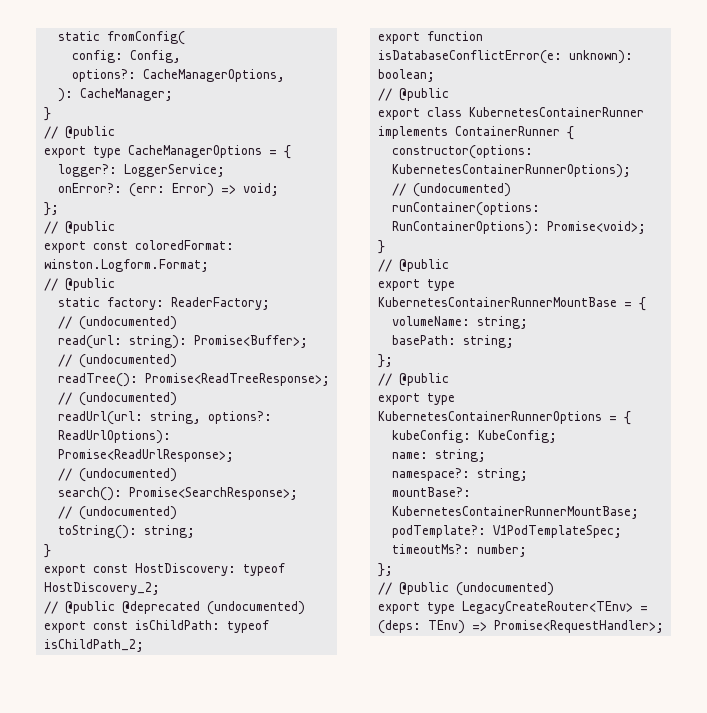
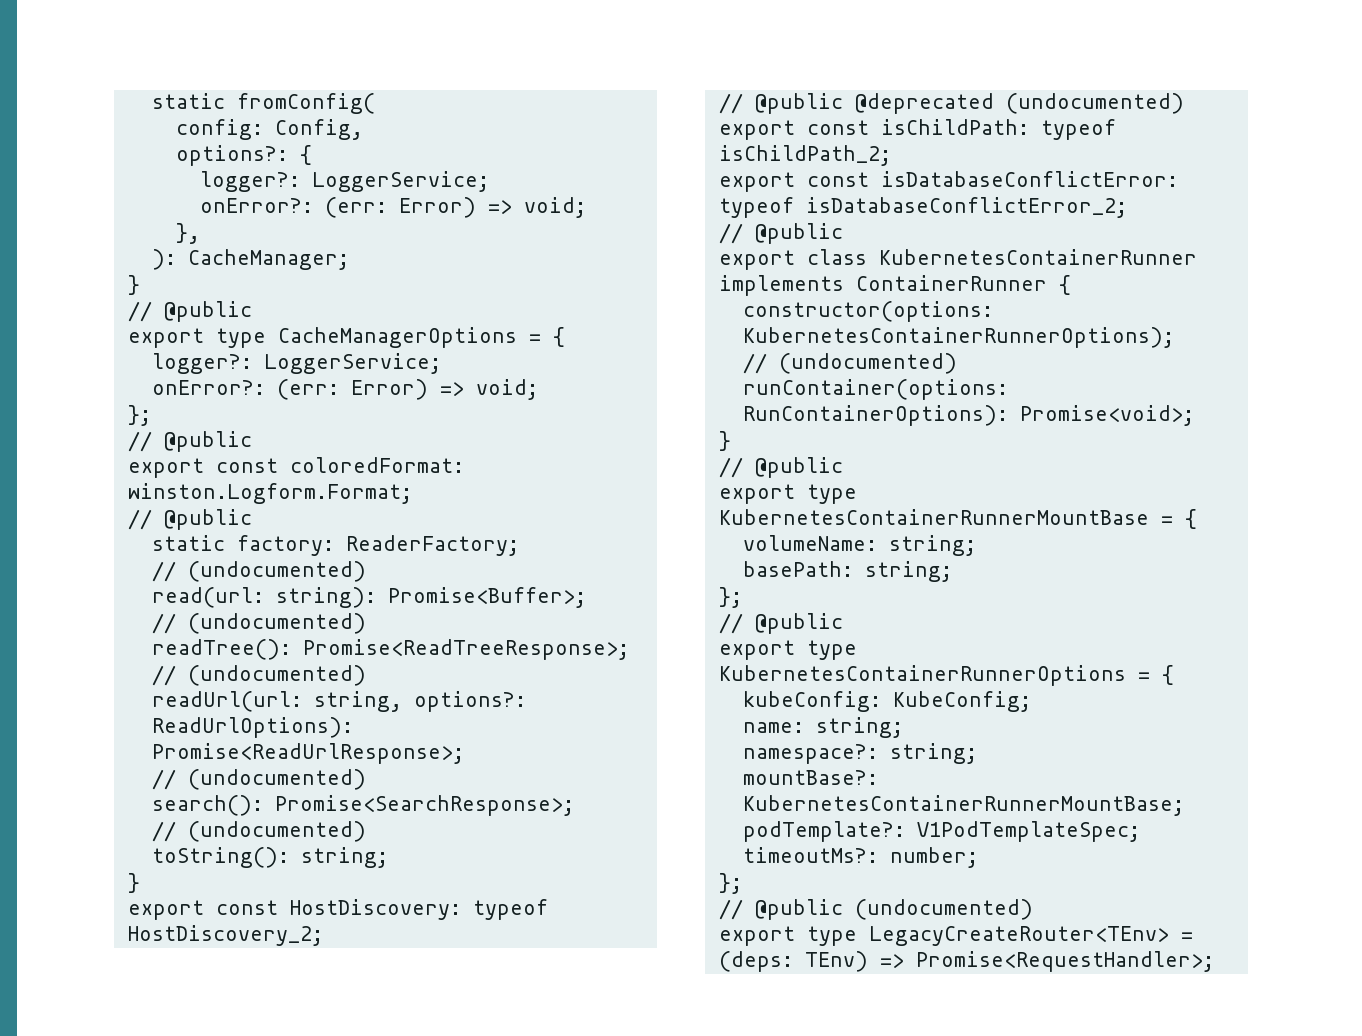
[142,69,285,82] CacheManagerOptions, -> [299,145,312,165] [199,171,489,192] [199,197,586,218] [175,223,200,244] { // logger?: LoggerService; // onError?: (err: Error) => void; // },
[426,31,483,41] [377,50,633,64] [377,69,435,82] function isDatabaseConflictError(e: unknown): boolean; -> [806,171,1178,187] [718,197,1127,218] const isDatabaseConflictError: typeof isDatabaseConflictError_2;

